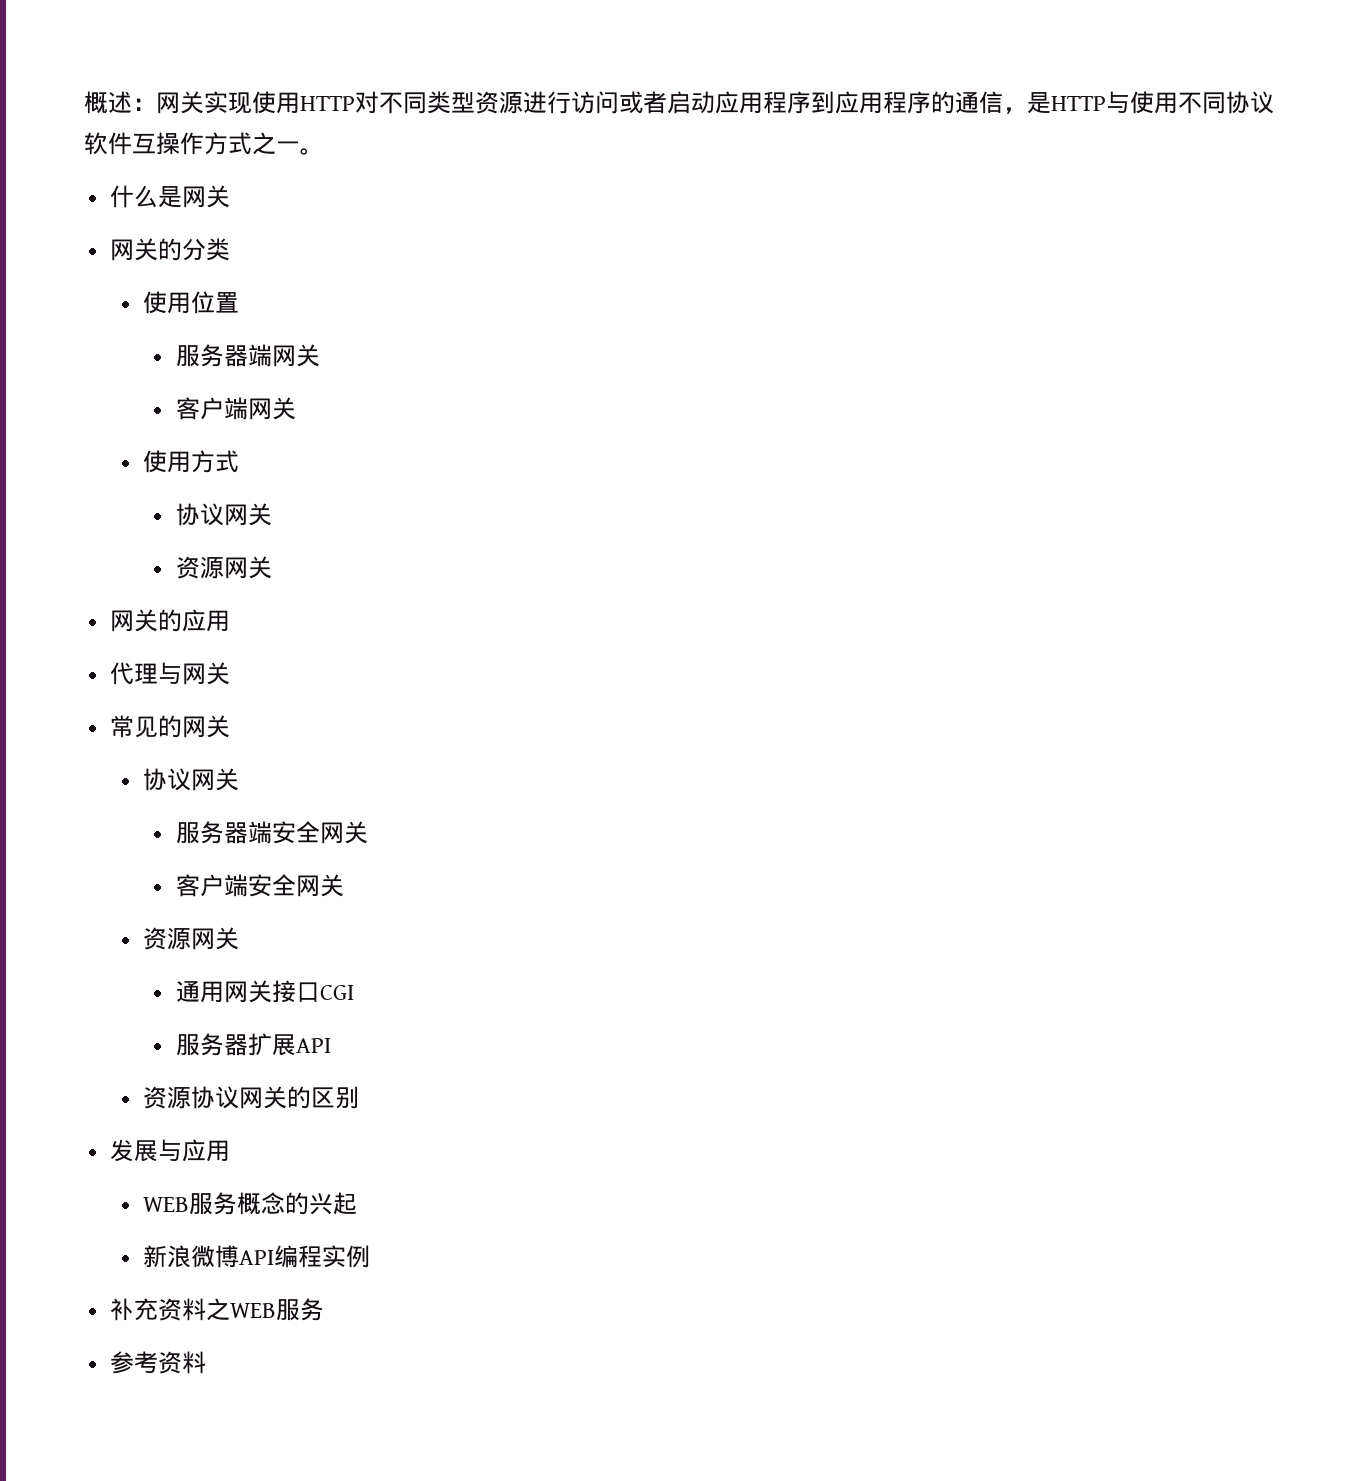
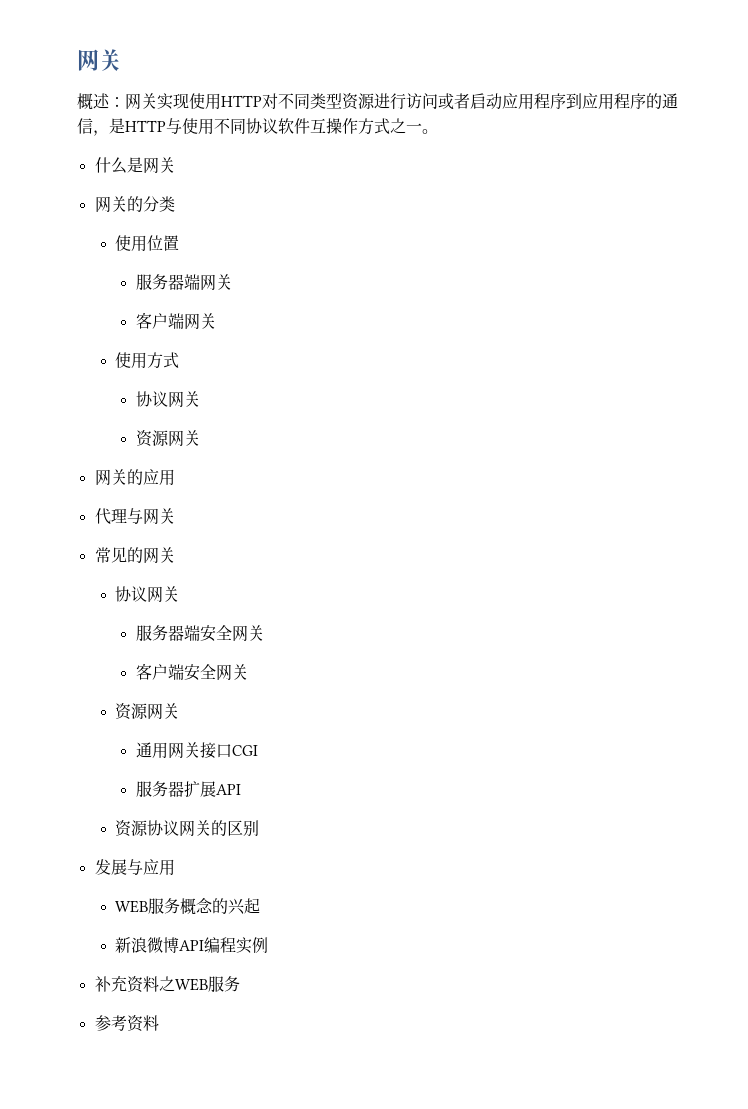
(84, 102) none -> [77,49,121,71] 网关 //

